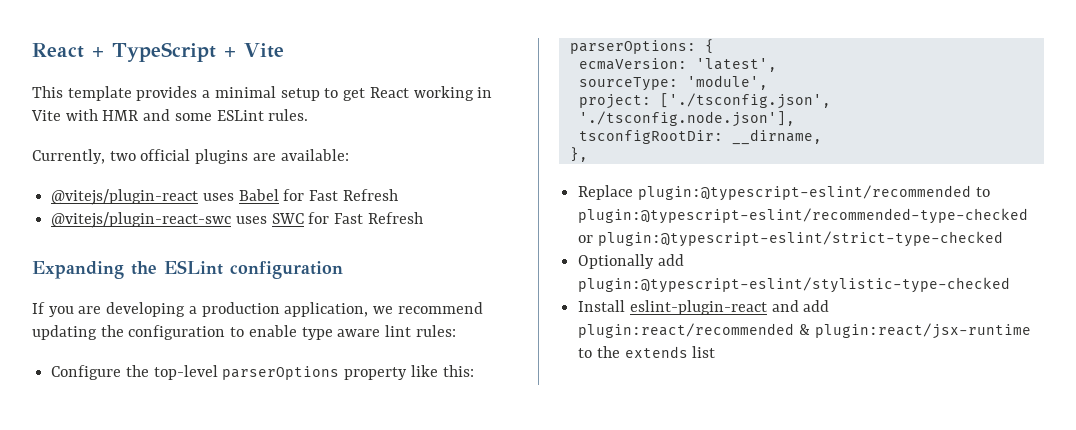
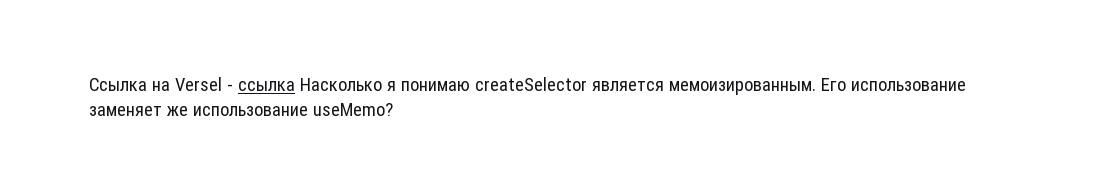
[32,42,284,62] [32,86,493,101] [31,109,309,121] [32,149,349,164] [51,189,398,205] [51,212,423,228] [32,260,343,279] [32,302,483,317] [32,325,456,340] [51,365,474,380] [569,39,714,54] [578,58,777,72] [578,75,768,91] [578,93,831,109] [578,111,795,127] [578,129,822,145] [569,147,588,162] [578,185,990,201] [578,208,1029,224] [578,231,1003,247] [578,254,684,269] [578,277,1011,293] [578,300,830,315] [578,323,1031,339] [578,346,716,358] React + TypeScript + Vite // This template provides a minimal setup to get React working in Vite with HMR and some ESLint rules. // Currently, two official plugins are available: // @vitejs/plugin-react uses Babel for Fast Refresh // @vitejs/plugin-react-swc uses SWC for Fast Refresh // Expanding the ESLint configuration // If you are developing a production application, we recommend updating the configuration to enable type aware lint rules: // Configure the top-level parserOptions property like this: // parserOptions: { // ecmaVersion: 'latest', // sourceType: 'module', // project: ['./tsconfig.json', './tsconfig.node.json'], // tsconfigRootDir: __dirname, // }, // Replace plugin:@typescript-eslint/recommended to plugin:@typescript-eslint/recommended-type-checked or plugin:@typescript-eslint/strict-type-checked // Optionally add plugin:@typescript-eslint/stylistic-type-checked // Install eslint-plugin-react and add plugin:react/recommended & plugin:react/jsx-runtime to the extends list -> [89,77,966,95] [89,103,393,116] Ссылка на Versel - ссылка Насколько я понимаю createSelector является мемоизированным. Его использование заменяет же использование useMemo?

